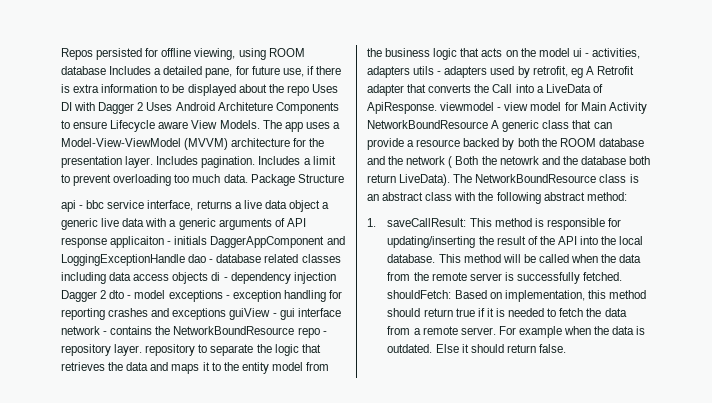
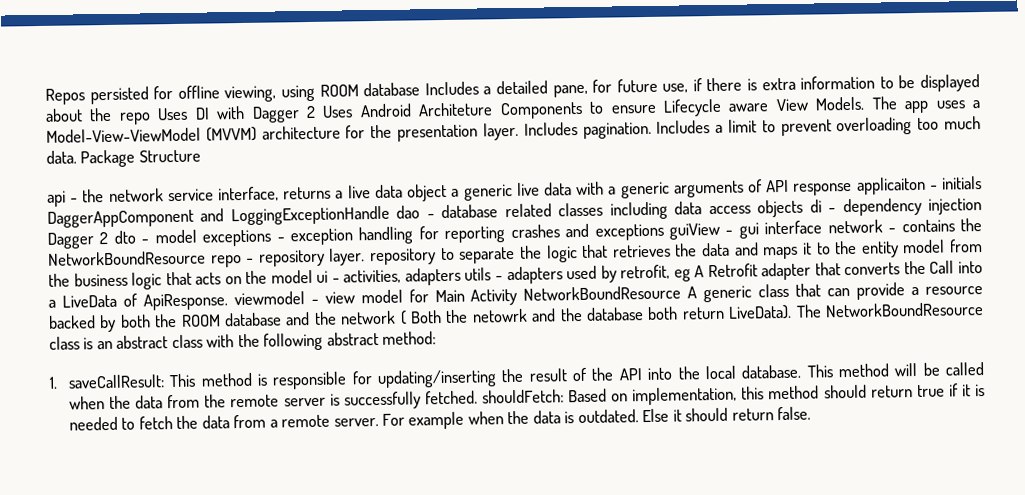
[86,200,105,209] bbc -> [82,188,164,203] the network

